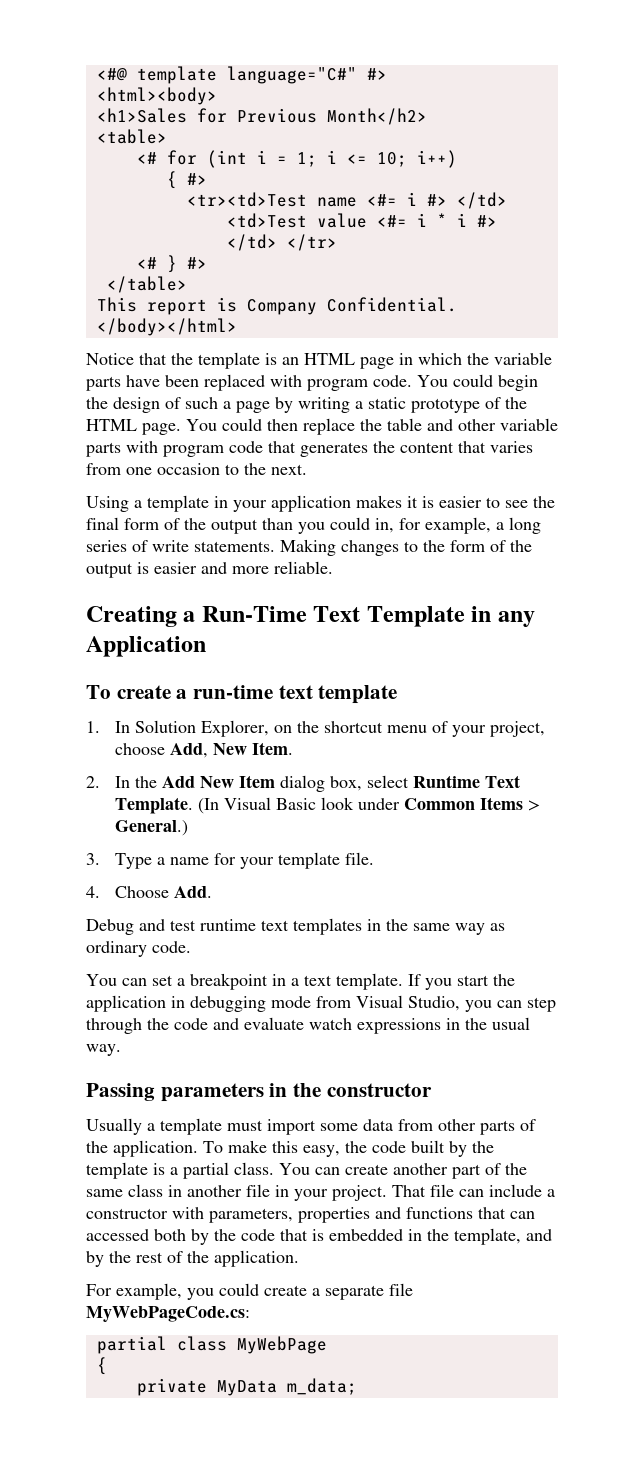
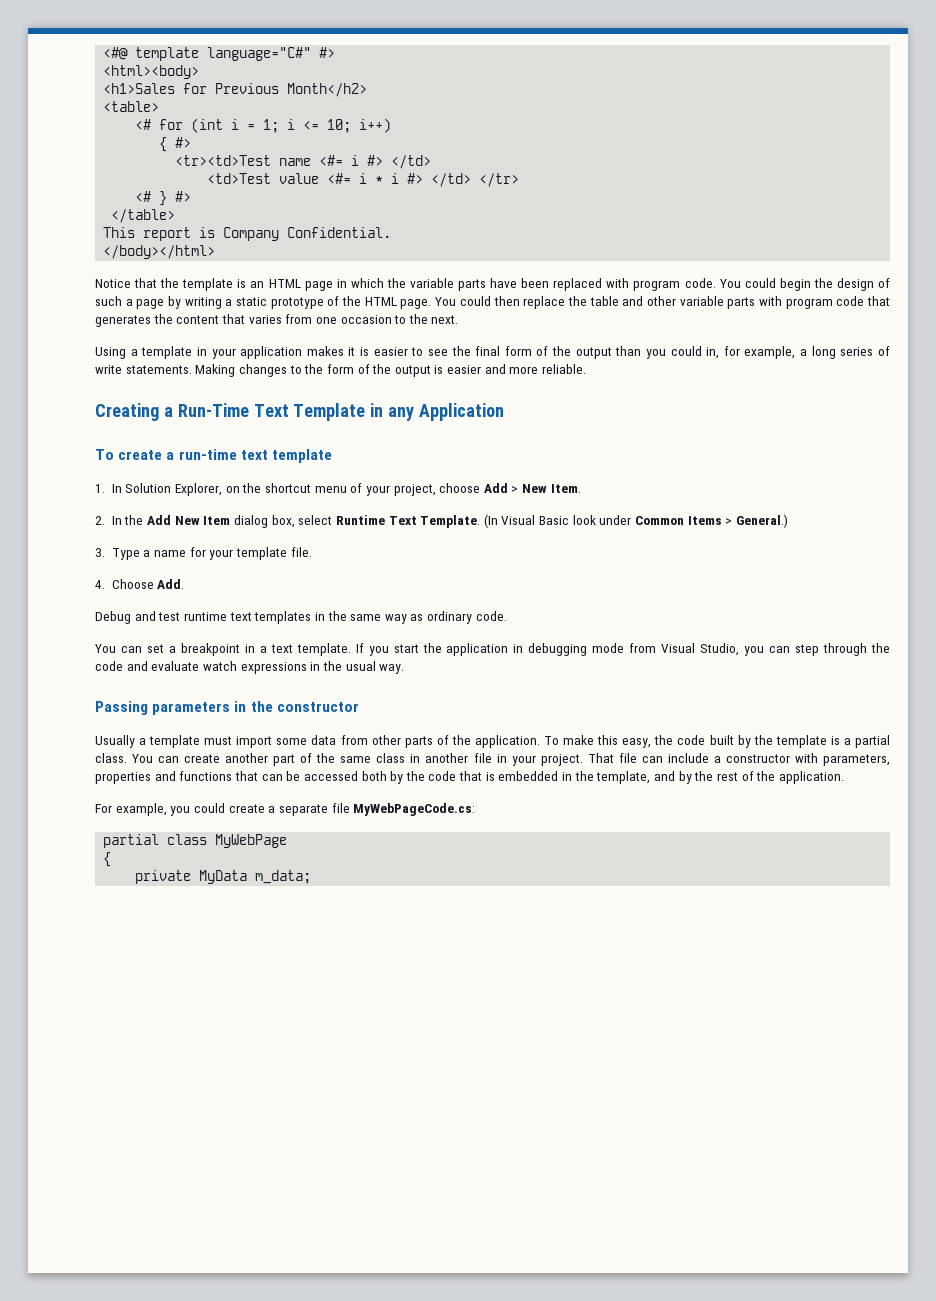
[170,743,209,758] Add, -> [483,483,519,493] Add >
(535, 1215) none -> [286,771,301,781] be

